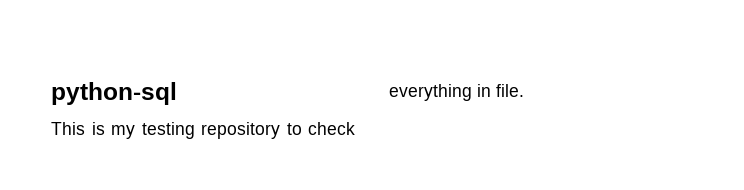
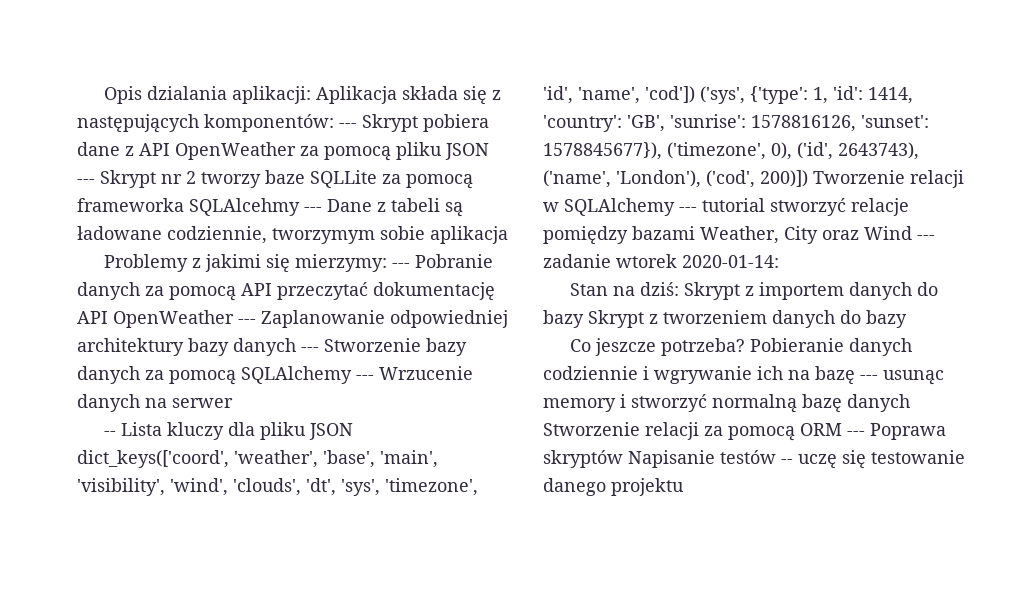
[51,82,177,105] [51,122,355,139] [389,84,524,101] python-sql // This is my testing repository to check everything in file. -> [104,86,502,104] [77,114,489,133] [77,142,489,161] [77,170,473,189] [77,198,463,217] [77,226,508,244] [104,254,494,272] [77,282,495,301] [77,310,508,328] [77,338,467,356] [77,366,473,385] [77,394,233,412] [104,422,354,440] [77,450,438,468] [77,478,478,496] [543,86,913,104] [543,114,929,132] [543,142,919,160] [543,170,964,188] [543,198,909,216] [543,226,935,244] [543,254,779,268] [570,282,939,300] [543,310,907,328] [570,338,913,356] [543,366,944,385] [543,394,910,413] [543,422,946,441] [543,450,965,468] [543,478,684,496] Opis dzialania aplikacji: Aplikacja składa się z następujących komponentów: --- Skrypt pobiera dane z API OpenWeather za pomocą pliku JSON --- Skrypt nr 2 tworzy baze SQLLite za pomocą frameworka SQLAlcehmy --- Dane z tabeli są ładowane codziennie, tworzymym sobie aplikacja // Problemy z jakimi się mierzymy: --- Pobranie danych za pomocą API przeczytać dokumentację API OpenWeather --- Zaplanowanie odpowiedniej architektury bazy danych --- Stworzenie bazy danych za pomocą SQLAlchemy --- Wrzucenie danych na serwer // -- Lista kluczy dla pliku JSON dict_keys(['coord', 'weather', 'base', 'main', 'visibility', 'wind', 'clouds', 'dt', 'sys', 'timezone', 'id', 'name', 'cod']) ('sys', {'type': 1, 'id': 1414, 'country': 'GB', 'sunrise': 1578816126, 'sunset': 1578845677}), ('timezone', 0), ('id', 2643743), ('name', 'London'), ('cod', 200)]) Tworzenie relacji w SQLAlchemy --- tutorial stworzyć relacje pomiędzy bazami Weather, City oraz Wind --- zadanie wtorek 2020-01-14: // Stan na dziś: Skrypt z importem danych do bazy Skrypt z tworzeniem danych do bazy // Co jeszcze potrzeba? Pobieranie danych codziennie i wgrywanie ich na bazę --- usunąc memory i stworzyć normalną bazę danych Stworzenie relacji za pomocą ORM --- Poprawa skryptów Napisanie testów -- uczę się testowanie danego projektu

